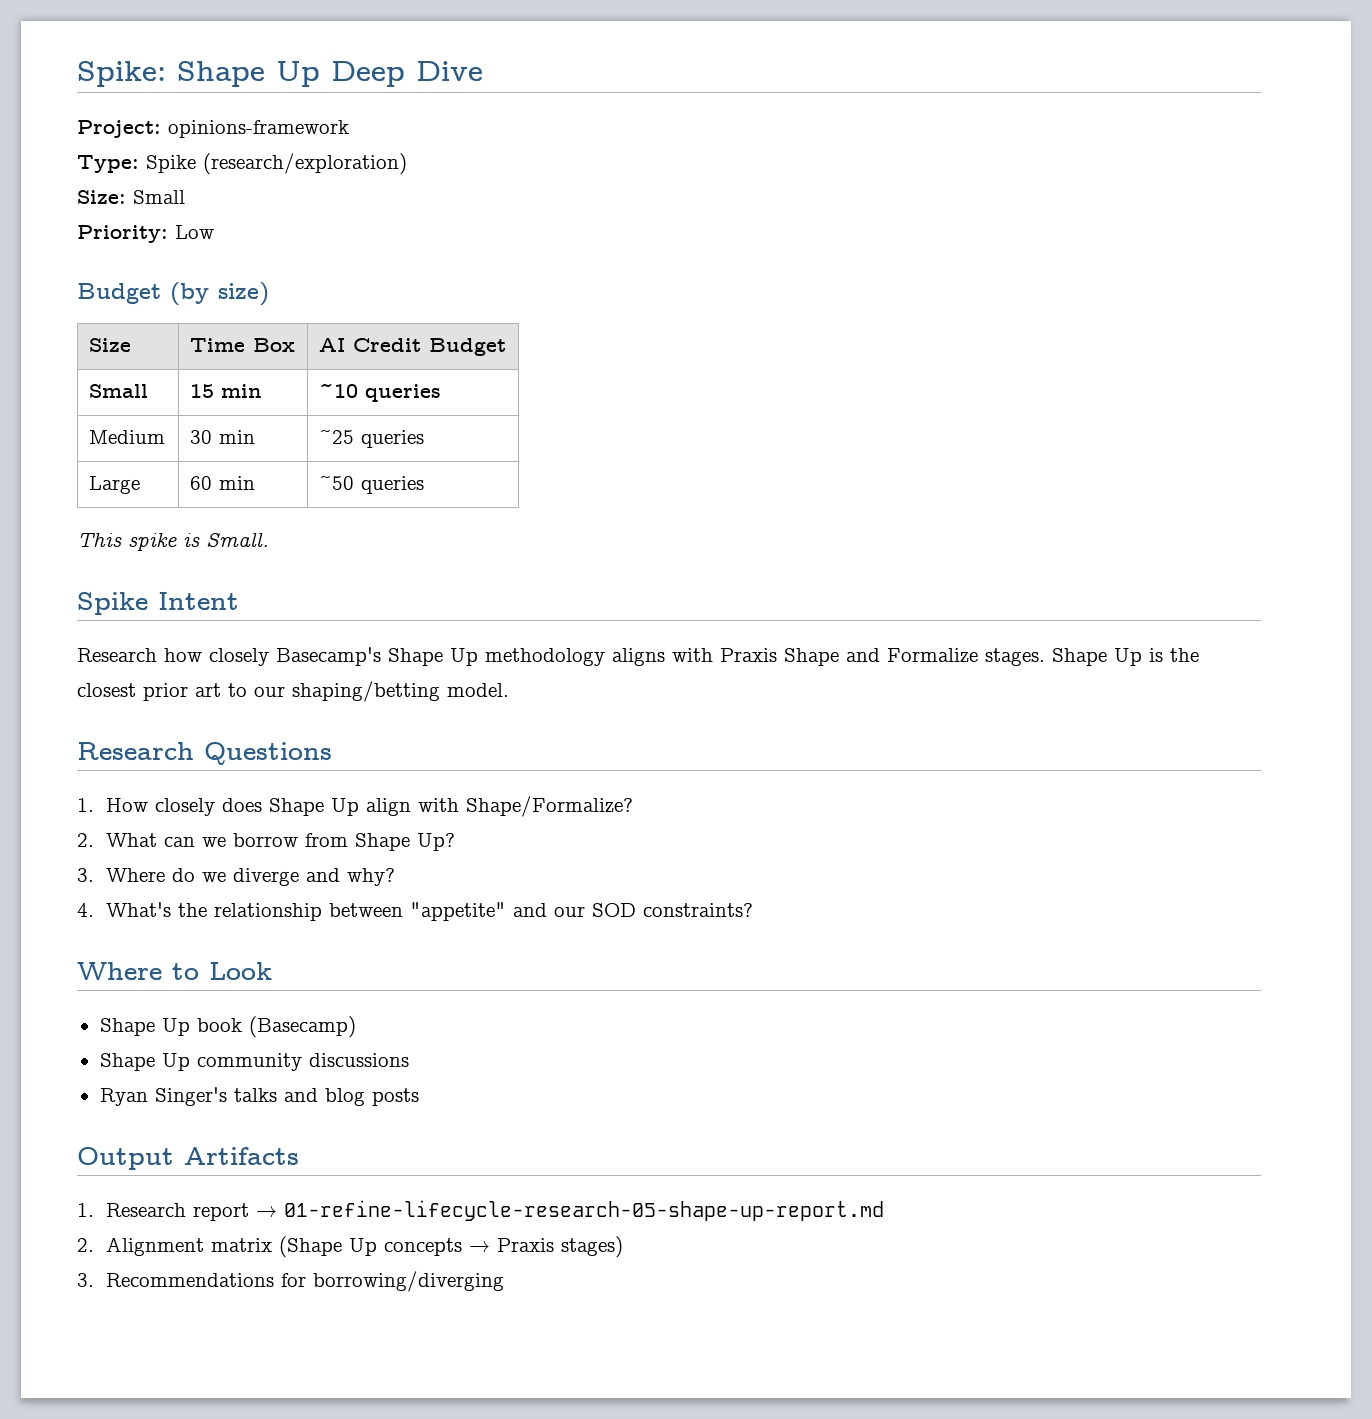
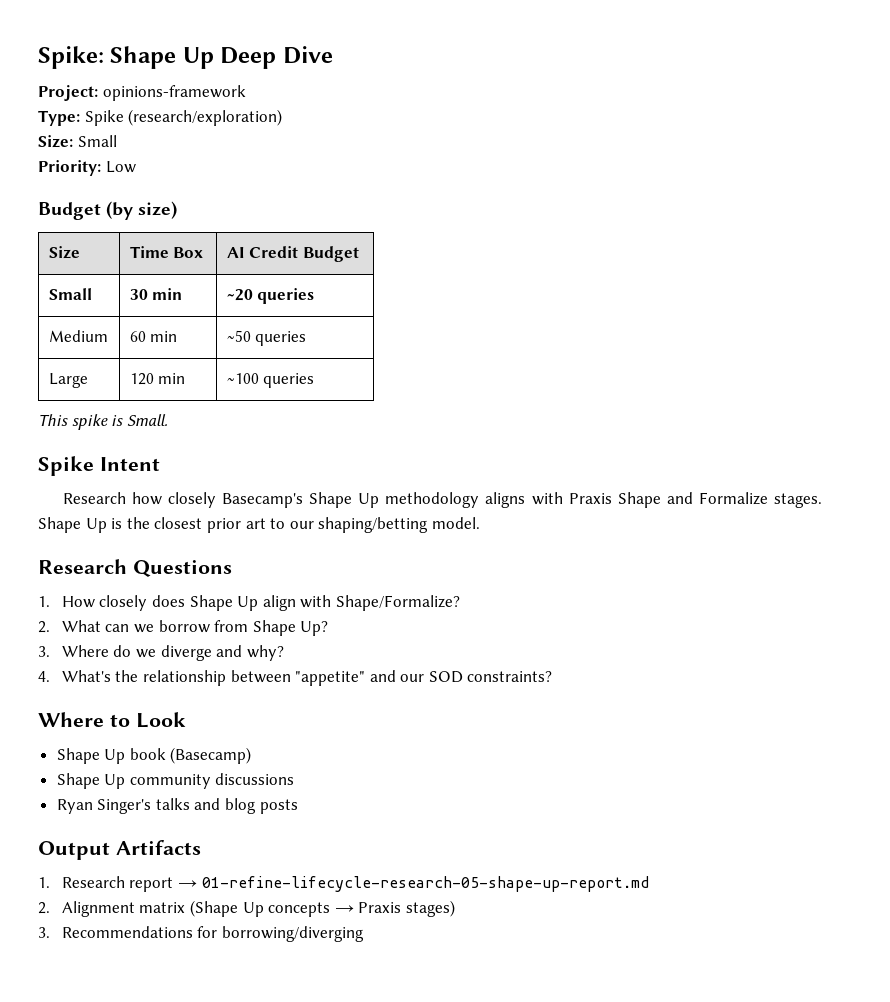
[190,384,263,398] [319,383,359,398] 15 min | ~10 -> [129,288,183,300] [226,289,253,301] 30 min | ~20
[190,430,256,444] [319,429,425,448] [89,476,141,494] | 30 min | ~25 queries // Large -> (108, 336) none
(425, 485) none -> [48,373,88,388] [129,373,186,385] [226,373,315,388] // Large | 120 min | ~100 queries

